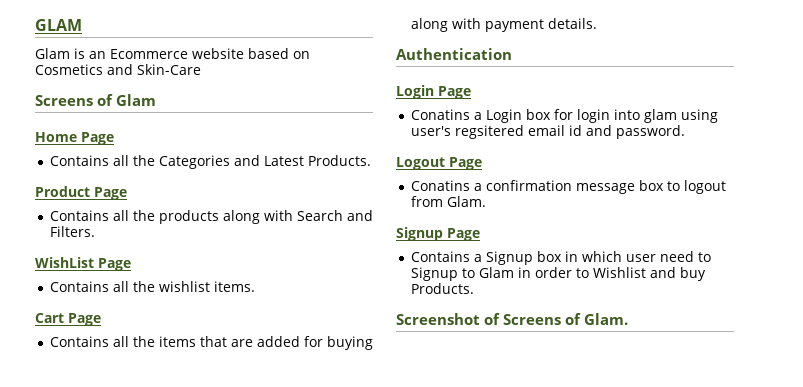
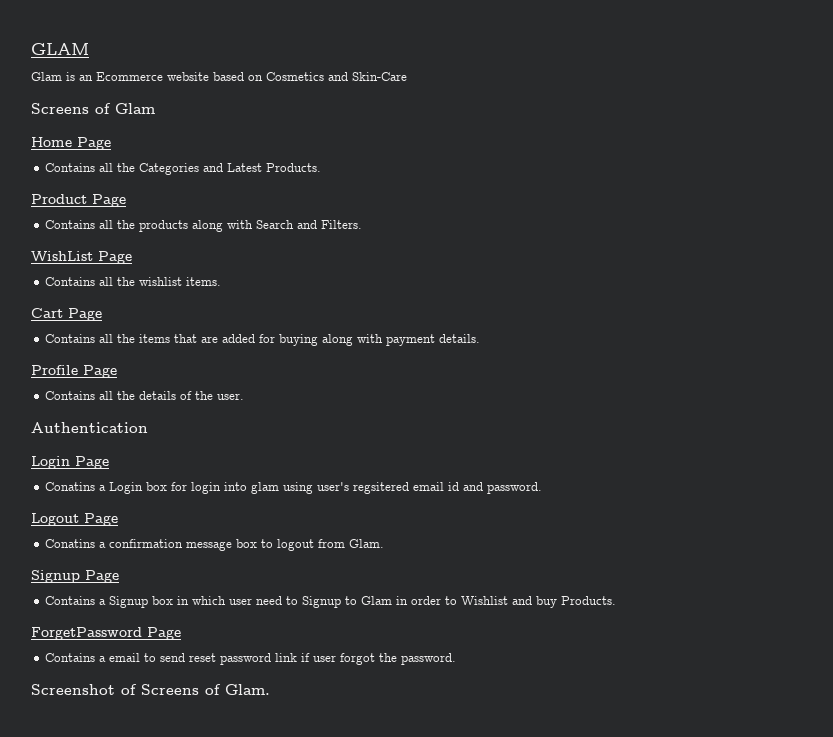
(597, 23) none -> [31,365,117,378] [45,391,245,400] // Profile Page // Contains all the details of the user.
(474, 288) none -> [31,627,181,640] [45,653,457,665] // ForgetPassword Page // Contains a email to send reset password link if user forgot the password.

